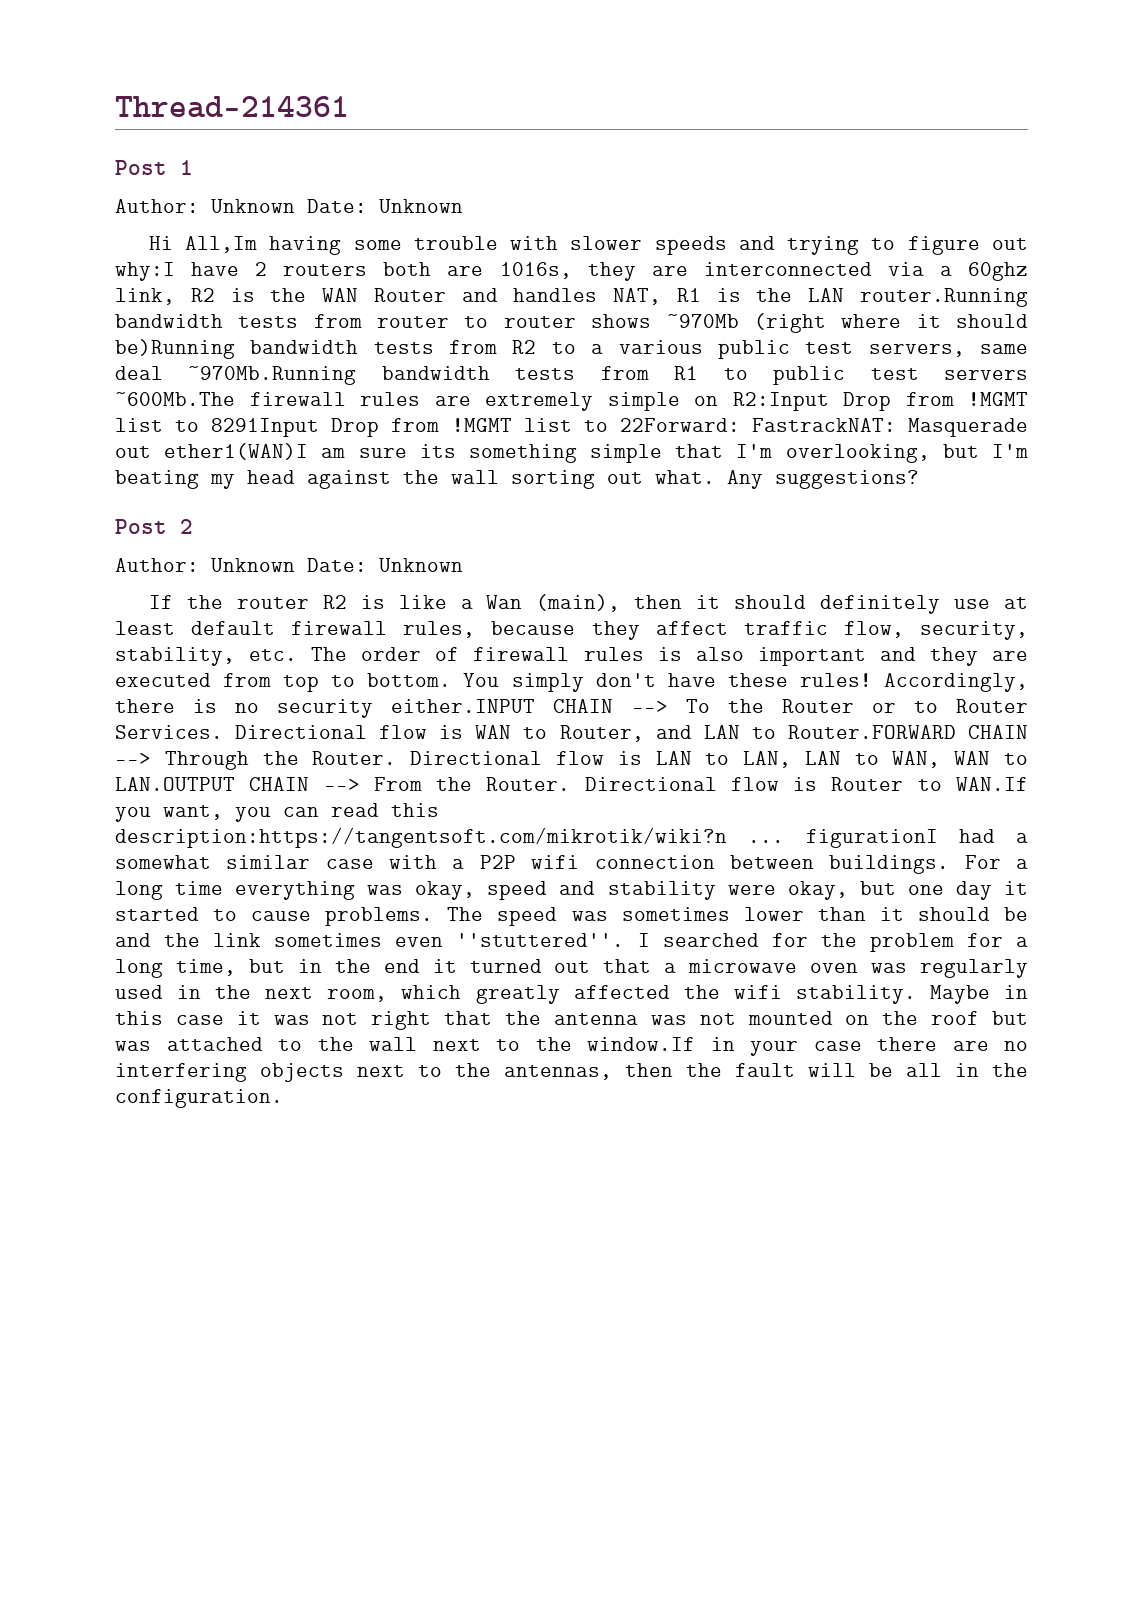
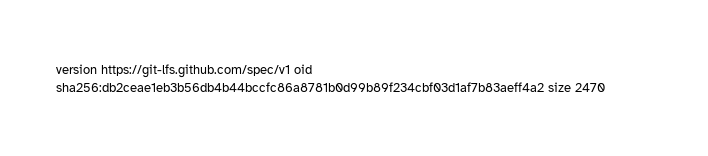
[115,96,349,118] [115,160,193,175] [115,199,463,213] [148,236,1028,255] [115,262,1028,281] [115,288,1028,307] [115,313,1028,333] [115,339,1028,359] [115,366,1028,385] [115,392,1028,411] [115,418,1028,437] [115,443,1028,463] [115,470,919,489] [115,519,193,534] [115,558,463,572] [148,594,1028,614] [115,621,1028,640] [115,647,1029,666] [115,673,1028,692] [115,699,1029,718] [115,725,1028,742] [115,751,1029,770] [115,777,1028,792] [115,803,439,822] [115,827,1028,848] [115,855,1028,874] [115,881,1029,900] [115,907,1028,926] [115,933,1029,952] [115,959,1028,978] [115,985,1028,1004] [115,1011,1028,1030] [115,1037,1028,1056] [115,1063,1028,1082] [115,1089,283,1108] Thread-214361 // Post 1 // Author: Unknown Date: Unknown // Hi All,Im having some trouble with slower speeds and trying to figure out why:I have 2 routers both are 1016s, they are interconnected via a 60ghz link, R2 is the WAN Router and handles NAT, R1 is the LAN router.Running bandwidth tests from router to router shows ~970Mb (right where it should be)Running bandwidth tests from R2 to a various public test servers, same deal ~970Mb.Running bandwidth tests from R1 to public test servers ~600Mb.The firewall rules are extremely simple on R2:Input Drop from !MGMT list to 8291Input Drop from !MGMT list to 22Forward: FastrackNAT: Masquerade out ether1(WAN)I am sure its something simple that I'm overlooking, but I'm beating my head against the wall sorting out what. Any suggestions? // Post 2 // Author: Unknown Date: Unknown // If the router R2 is like a Wan (main), then it should definitely use at least default firewall rules, because they affect traffic flow, security, stability, etc. The order of firewall rules is also important and they are executed from top to bottom. You simply don't have these rules! Accordingly, there is no security either.INPUT CHAIN --> To the Router or to Router Services. Directional flow is WAN to Router, and LAN to Router.FORWARD CHAIN --> Through the Router. Directional flow is LAN to LAN, LAN to WAN, WAN to LAN.OUTPUT CHAIN --> From the Router. Directional flow is Router to WAN.If you want, you can read this description:https://tangentsoft.com/mikrotik/wiki?n ... figurationI had a somewhat similar case with a P2P wifi connection between buildings. For a long time everything was okay, speed and stability were okay, but one day it started to cause problems. The speed was sometimes lower than it should be and the link sometimes even ''stuttered''. I searched for the problem for a long time, but in the end it turned out that a microwave oven was regularly used in the next room, which greatly affected the wifi stability. Maybe in this case it was not right that the antenna was not mounted on the roof but was attached to the wall next to the window.If in your case there are no interfering objects next to the antennas, then the fault will be all in the configuration. -> [56,64,312,78] [56,82,605,92] version https://git-lfs.github.com/spec/v1 oid sha256:db2ceae1eb3b56db4b44bccfc86a8781b0d99b89f234cbf03d1af7b83aeff4a2 size 2470

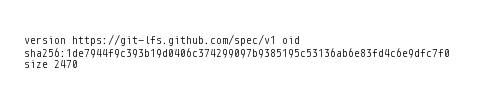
[56,82,544,92] sha256:db2ceae1eb3b56db4b44bccfc86a8781b0d99b89f234cbf03d1af7b83aeff4a2 -> [24,48,450,58] sha256:1de7944f9c393b19d0406c374299097b9385195c53136ab6e83fd4c6e9dfc7f0

